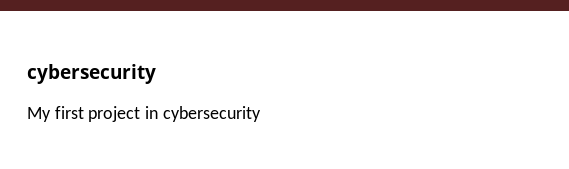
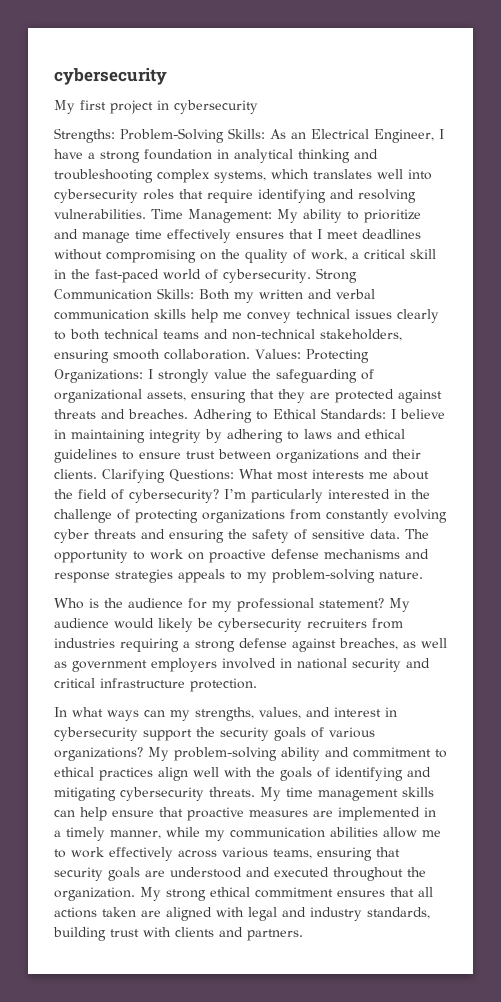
(261, 114) none -> [54,128,444,143] [54,149,378,163] [54,169,432,183] [54,189,416,203] [54,209,421,223] [54,229,421,243] [54,249,436,263] [54,268,357,283] [54,288,375,303] [54,309,439,323] [54,329,402,341] [54,349,369,363] [54,369,374,383] [54,389,442,403] [54,408,445,423] [54,429,405,443] [54,449,421,463] [54,469,429,483] [54,489,430,503] [54,509,447,523] [54,529,429,543] [54,549,429,563] [54,569,423,583] [54,598,410,612] [54,618,403,632] [54,638,447,652] [54,658,430,672] [54,678,257,692] [54,707,397,721] [54,727,375,741] [54,747,447,761] [54,767,431,781] [54,787,434,801] [54,807,436,821] [54,827,441,841] [54,847,400,861] [54,867,426,881] [54,887,433,901] [54,907,430,921] [53,927,303,941] // Strengths: Problem-Solving Skills: As an Electrical Engineer, I have a strong foundation in analytical thinking and troubleshooting complex systems, which translates well into cybersecurity roles that require identifying and resolving vulnerabilities. Time Management: My ability to prioritize and manage time effectively ensures that I meet deadlines without compromising on the quality of work, a critical skill in the fast-paced world of cybersecurity. Strong Communication Skills: Both my written and verbal communication skills help me convey technical issues clearly to both technical teams and non-technical stakeholders, ensuring smooth collaboration. Values: Protecting Organizations: I strongly value the safeguarding of organizational assets, ensuring that they are protected against threats and breaches. Adhering to Ethical Standards: I believe in maintaining integrity by adhering to laws and ethical guidelines to ensure trust between organizations and their clients. Clarifying Questions: What most interests me about the field of cybersecurity? I’m particularly interested in the challenge of protecting organizations from constantly evolving cyber threats and ensuring the safety of sensitive data. The opportunity to work on proactive defense mechanisms and response strategies appeals to my problem-solving nature. // Who is the audience for my professional statement? My audience would likely be cybersecurity recruiters from industries requiring a strong defense against breaches, as well as government employers involved in national security and critical infrastructure protection. // In what ways can my strengths, values, and interest in cybersecurity support the security goals of various organizations? My problem-solving ability and commitment to ethical practices align well with the goals of identifying and mitigating cybersecurity threats. My time management skills can help ensure that proactive measures are implemented in a timely manner, while my communication abilities allow me to work effectively across various teams, ensuring that security goals are understood and executed throughout the organization. My strong ethical commitment ensures that all actions taken are aligned with legal and industry standards, building trust with clients and partners.

